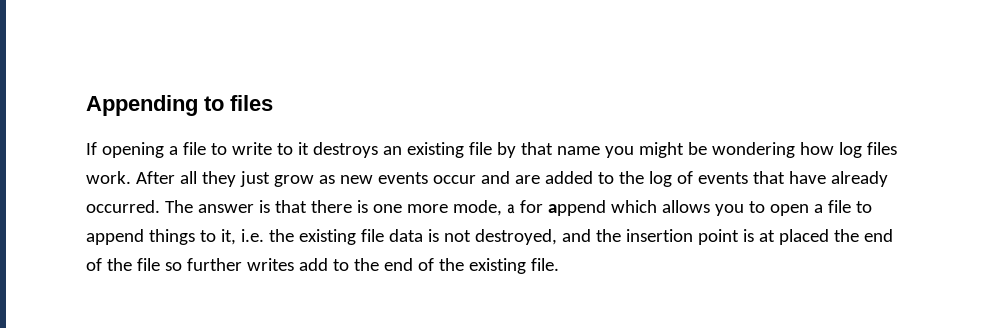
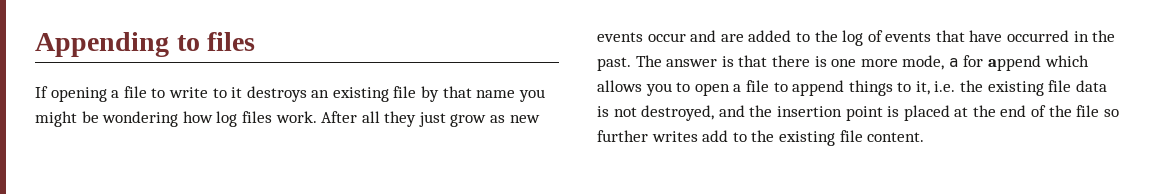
[830,171,888,187] [86,200,160,213] already occurred. -> [1007,30,1116,42] [597,57,631,71] occurred in the past.
[758,229,829,245] at placed -> [903,105,969,121] placed at
[383,258,559,274] end of the existing file. -> [778,130,925,146] existing file content.

